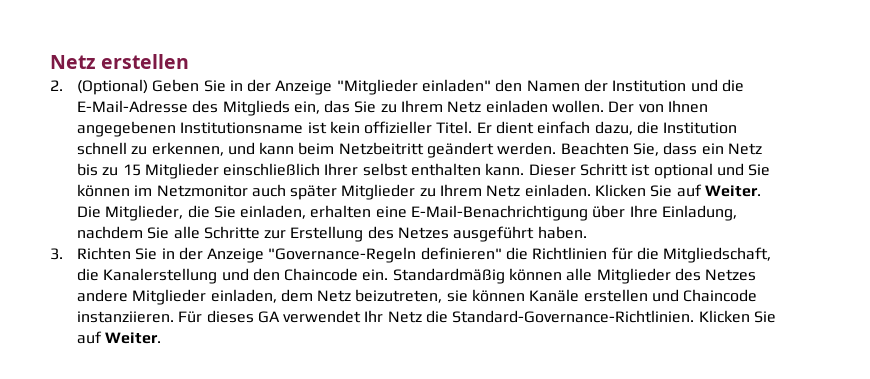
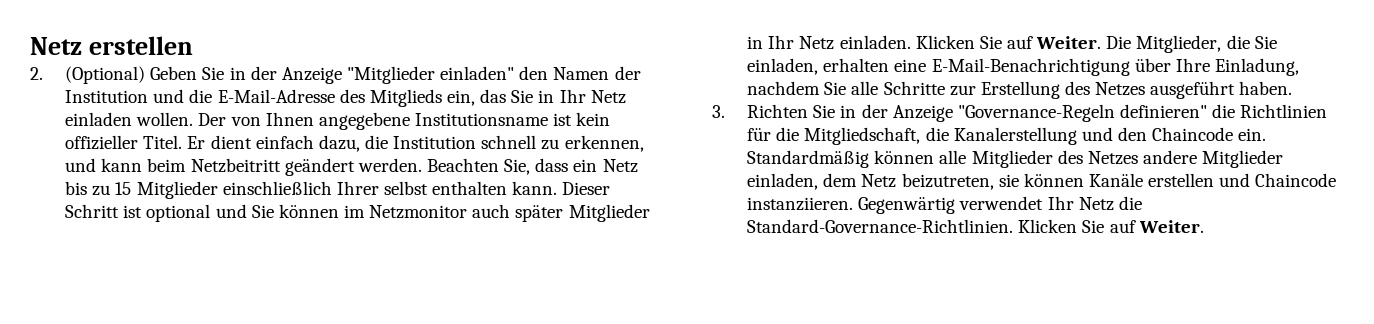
[380,100,444,113] zu Ihrem -> [538,89,586,103] in Ihr
[76,121,176,137] angegebenen -> [318,112,410,130] angegebene
[419,184,483,197] zu Ihrem -> [747,35,795,49] in Ihr
[178,310,280,323] Für dieses GA -> [858,197,956,214] Gegenwärtig

